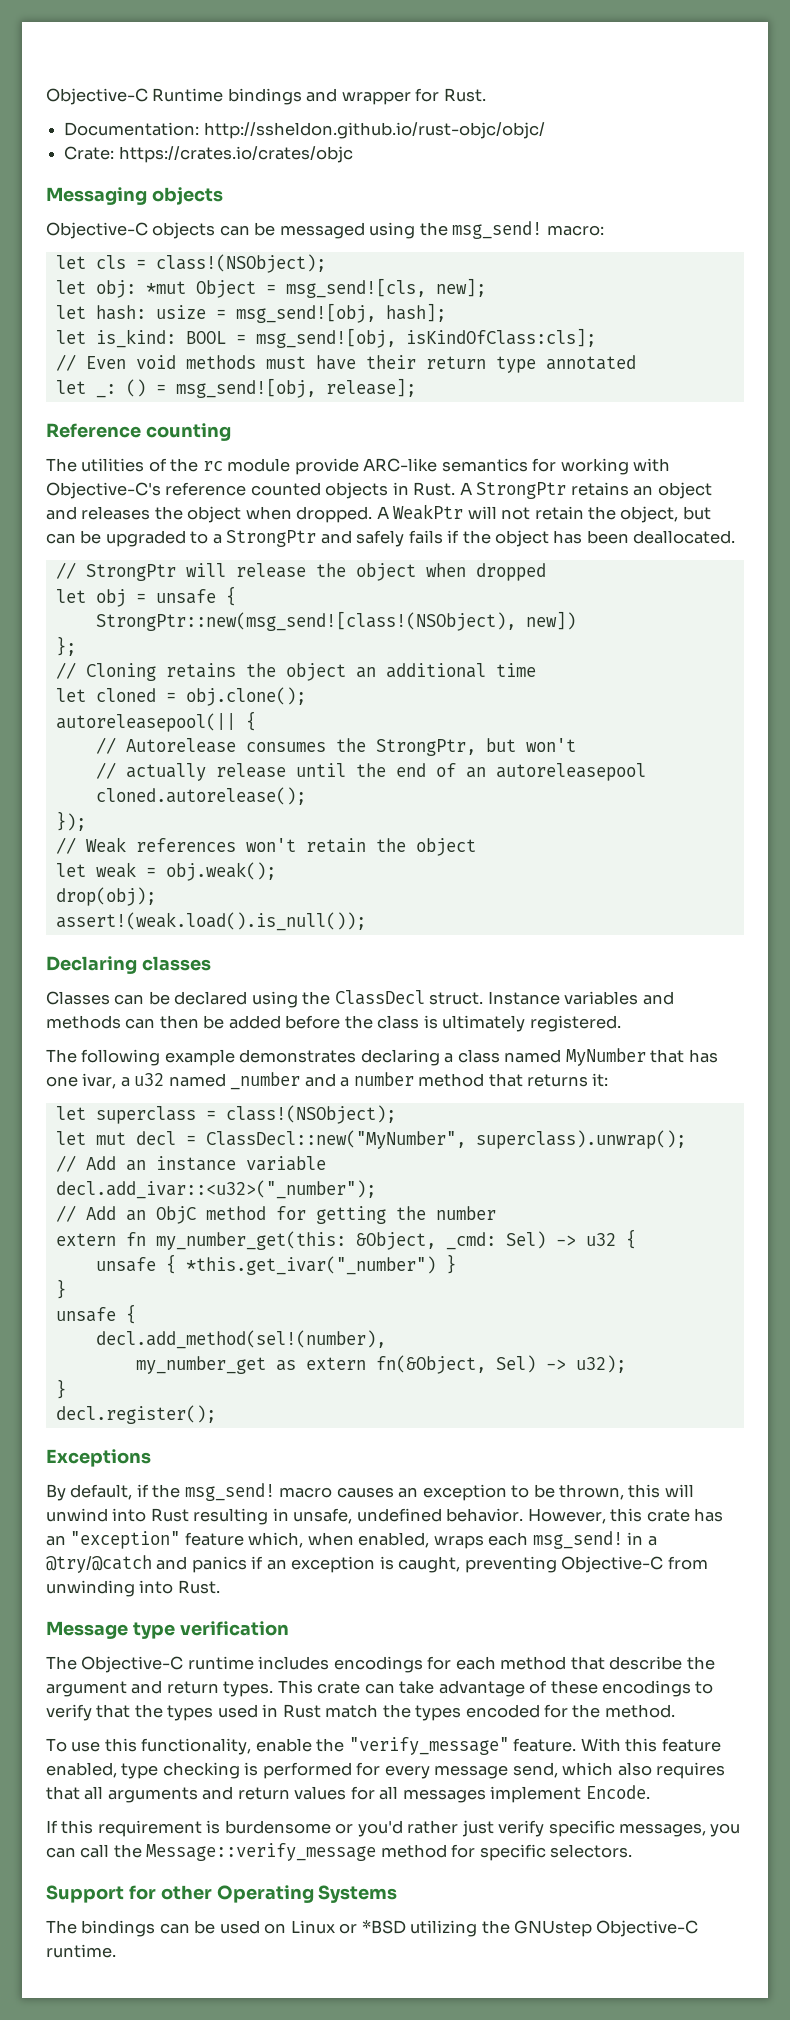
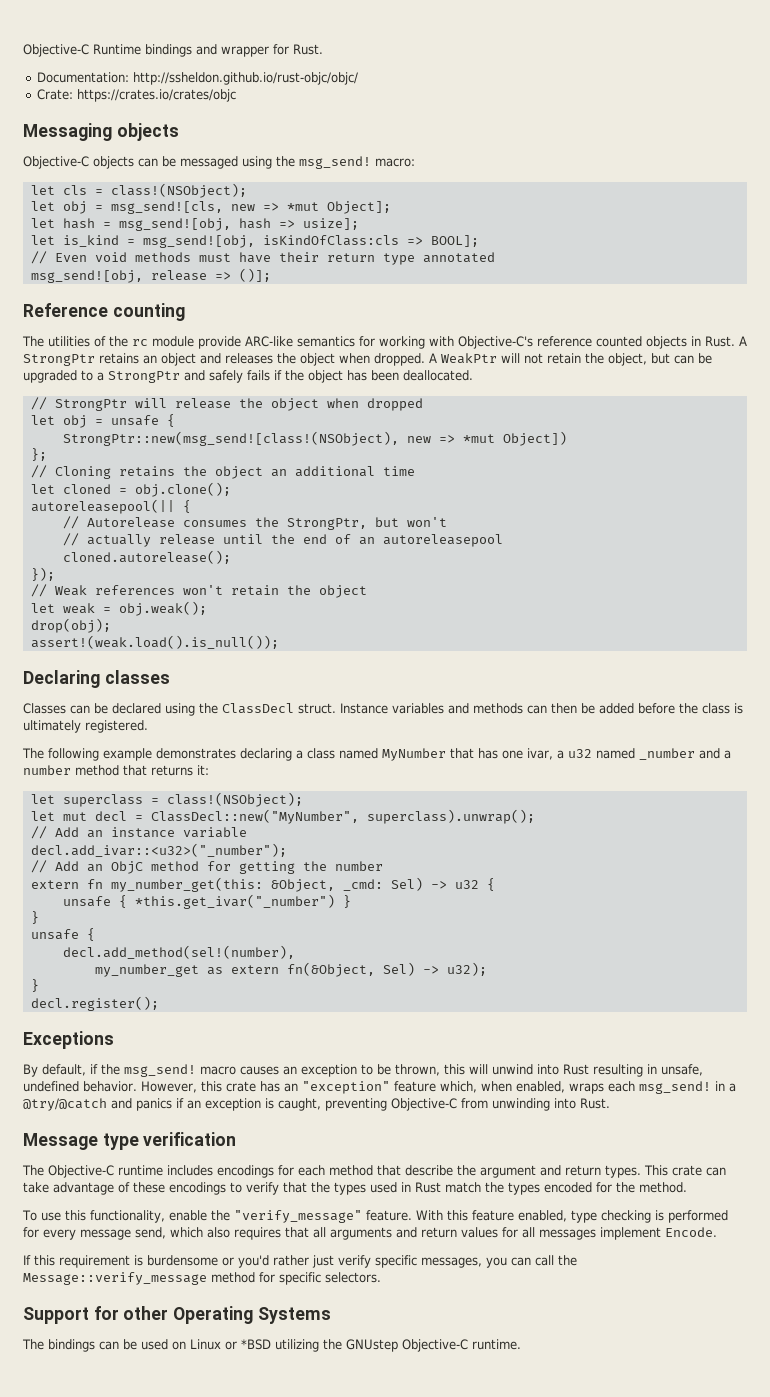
[95,278,486,298] [55,303,446,323] [55,328,596,348] obj: *mut Object = msg_send![cls, new]; // let hash: usize = msg_send![obj, hash]; // let is_kind: BOOL = msg_send![obj, isKindOfClass:cls]; -> [62,201,391,214] [30,218,359,231] [30,235,479,248] obj = msg_send![cls, new => *mut Object]; // let hash = msg_send![obj, hash => usize]; // let is_kind = msg_send![obj, isKindOfClass:cls => BOOL];
[55,378,416,398] let _: () = msg_send![obj, release]; -> [30,268,271,283] msg_send![obj, release => ()];
[525,611,576,630] new]) -> [406,431,567,446] new => *mut Object])

